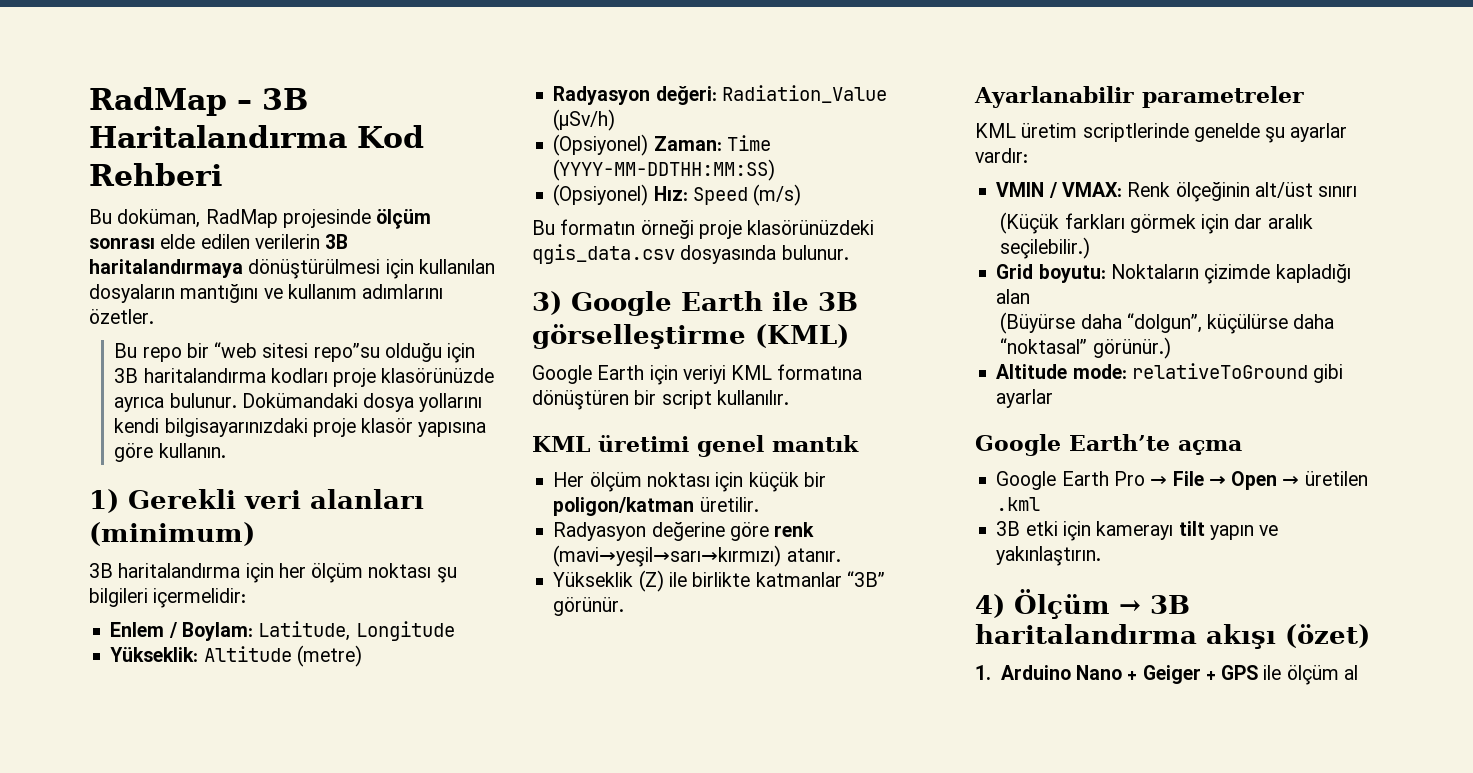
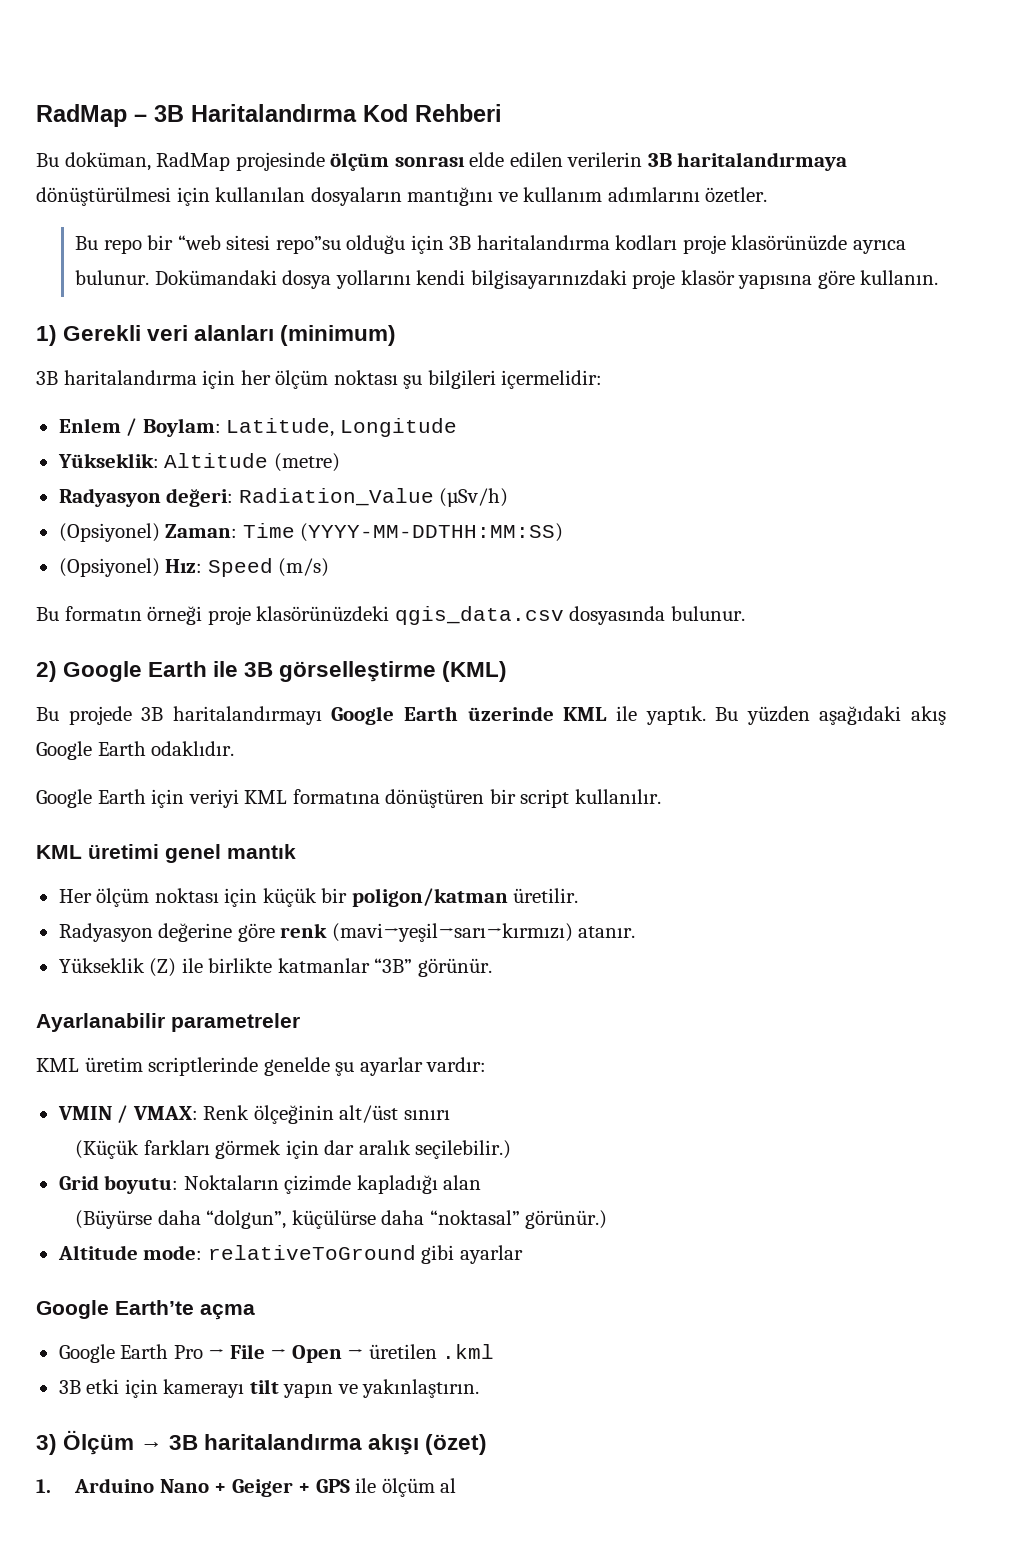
[532,291,562,315] 3) -> [36,661,57,682] 2)
(849, 336) none -> [36,706,947,725] [36,741,235,760] // Bu projede 3B haritalandırmayı Google Earth üzerinde KML ile yaptık. Bu yüzden aşağıdaki akış Google Earth odaklıdır.
[975,594,1005,618] 4) -> [36,1434,57,1455] 3)

